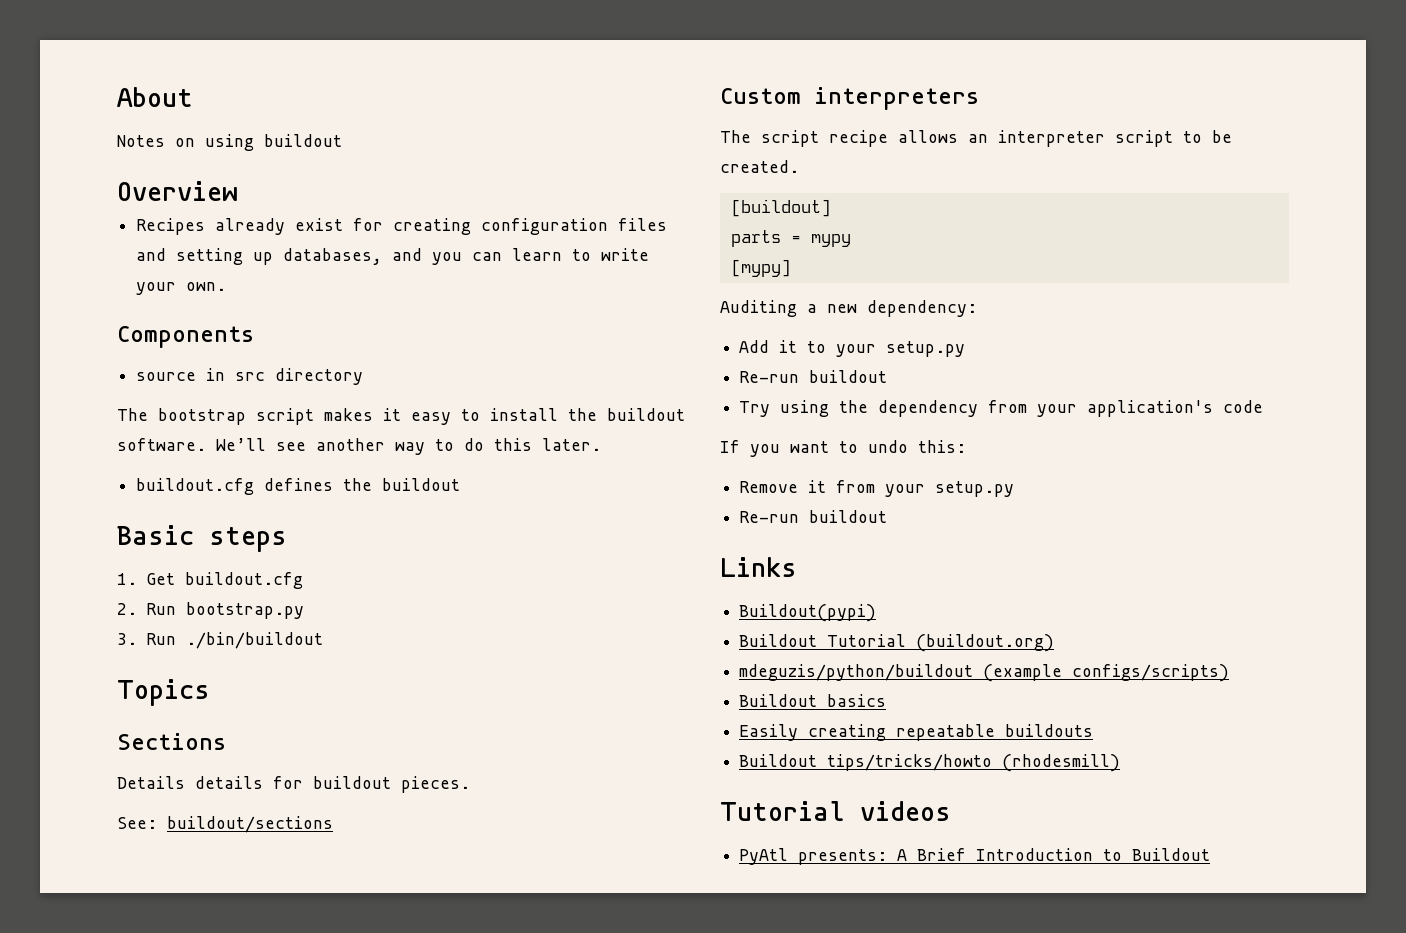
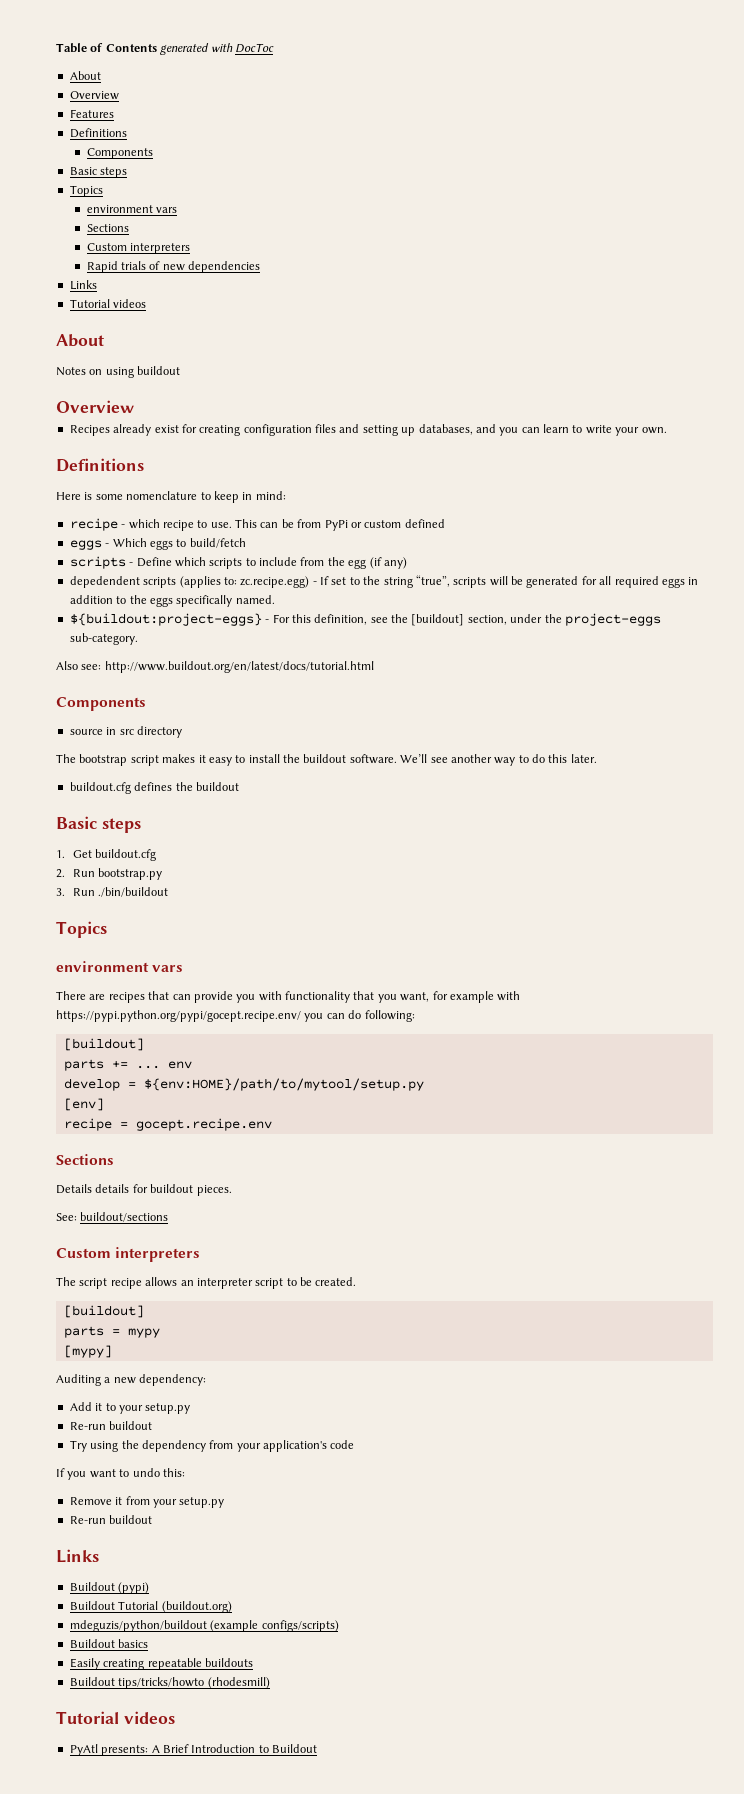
(117, 97) none -> [56,43,274,55] [69,71,101,80] [69,91,119,100] [69,109,114,118] [69,128,127,138] [86,148,153,159] [69,167,128,178] [69,185,103,197] [86,205,178,213] [86,224,129,232] [86,243,191,254] [86,261,261,273] [69,280,97,290] [69,299,147,308] Table of Contents generated with DocToc // About // Overview // Features // Definitions // Components // Basic steps // Topics // environment vars // Sections // Custom interpreters // Rapid trials of new dependencies // Links // Tutorial videos //
(227, 286) none -> [56,458,144,472] [56,491,286,503] [69,518,445,531] [69,538,246,550] [69,556,407,569] [69,575,699,588] [69,595,275,607] [69,613,661,626] [69,633,138,645] [56,661,374,673] // Definitions // Here is some nomenclature to keep in mind: // recipe - which recipe to use. This can be from PyPi or custom defined // eggs - Which eggs to build/fetch // scripts - Define which scripts to include from the egg (if any) // depedendent scripts (applies to: zc.recipe.egg) - If set to the string “true”, scripts will be generated for all required eggs in addition to the eggs specifically named. // ${buildout:project-eggs} - For this definition, see the [buildout] section, under the project-eggs sub-category. // Also see: http://www.buildout.org/en/latest/docs/tutorial.html
(210, 692) none -> [56,961,184,972] [56,991,521,1003] [56,1010,415,1022] [63,1038,144,1051] [63,1059,192,1071] [63,1078,424,1091] [63,1098,104,1111] [63,1118,272,1131] // environment vars // There are recipes that can provide you with functionality that you want, for example with https://pypi.python.org/pypi/gocept.recipe.env/ you can do following: // [buildout] // parts += ... env // develop = ${env:HOME}/path/to/mytool/setup.py // [env] // recipe = gocept.recipe.env
[739,604,877,622] Buildout(pypi) -> [69,1582,150,1594] Buildout (pypi)

